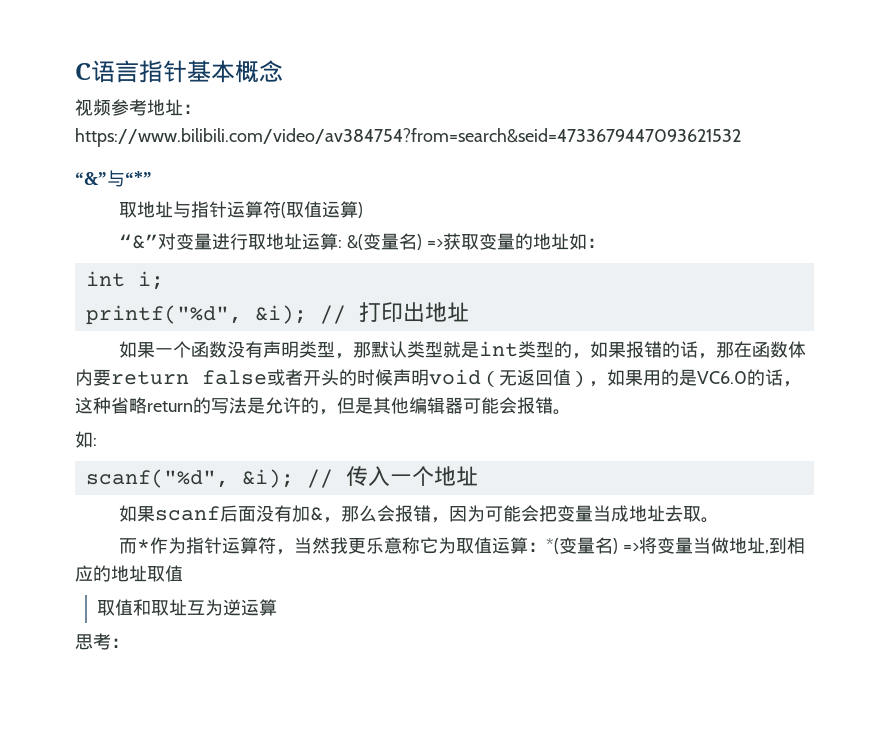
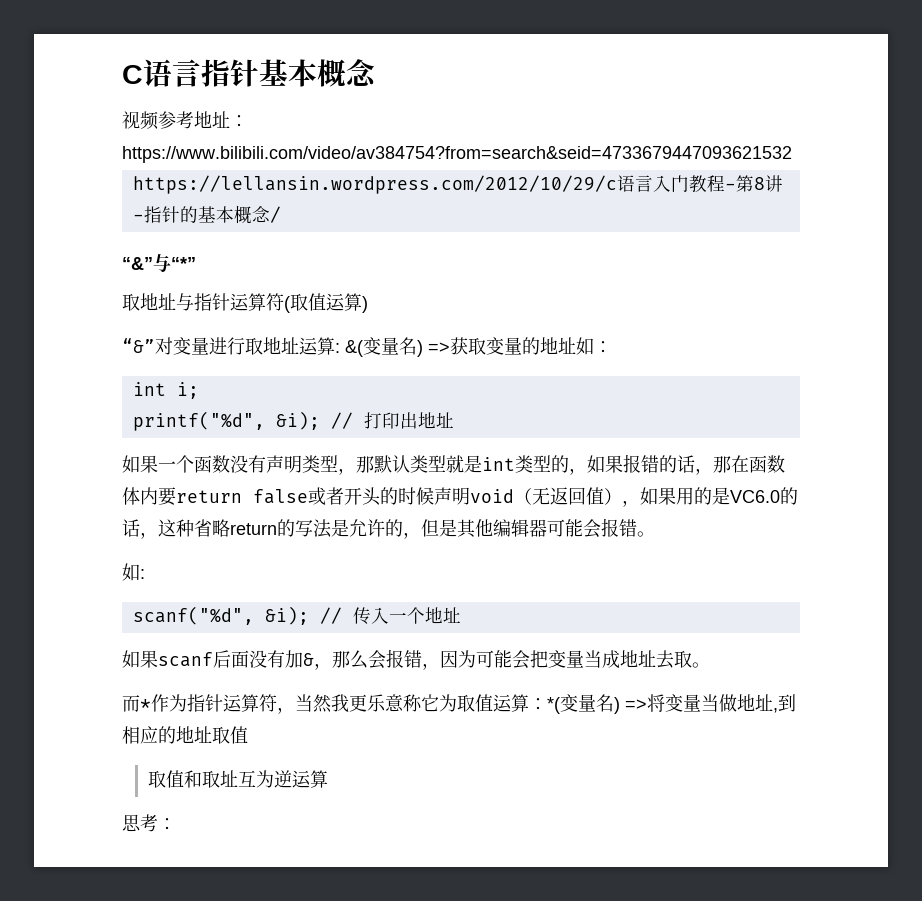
(741, 137) none -> [132,175,783,194] [132,205,281,224] // https://lellansin.wordpress.com/2012/10/29/c语言入门教程-第8讲-指针的基本概念/

